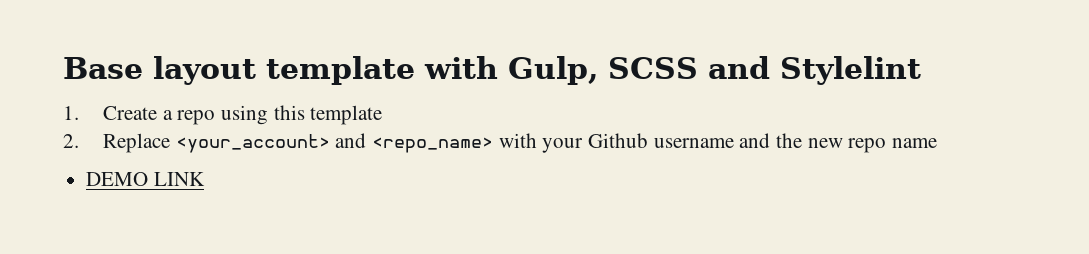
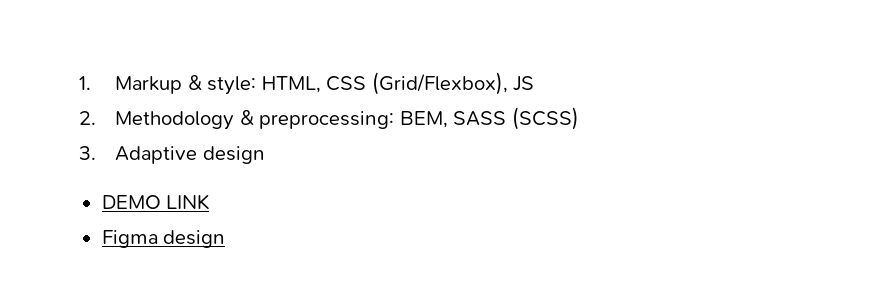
[63,56,921,85] [63,105,383,125] [63,133,938,153] Base layout template with Gulp, SCSS and Stylelint // 1. Create a repo using this template // 2. Replace <your_account> and <repo_name> with your Github username and the new repo name -> [79,72,535,95] [79,107,579,130] [79,146,265,164] 1. Markup & style: HTML, CSS (Grid/Flexbox), JS // 2. Methodology & preprocessing: BEM, SASS (SCSS) // 3. Adaptive design
(205, 179) none -> [101,230,226,248] // Figma design

